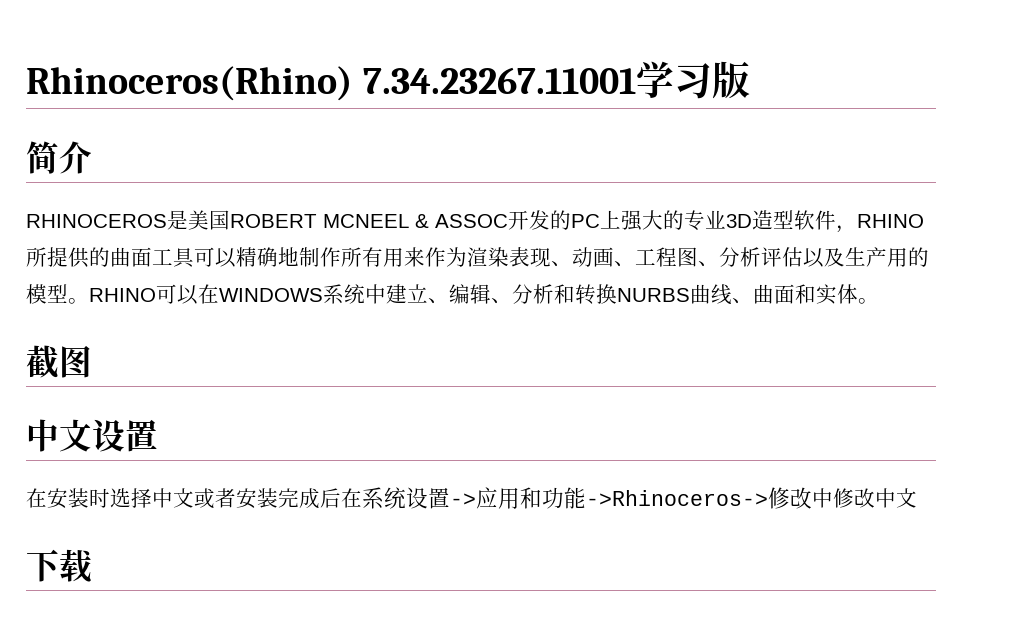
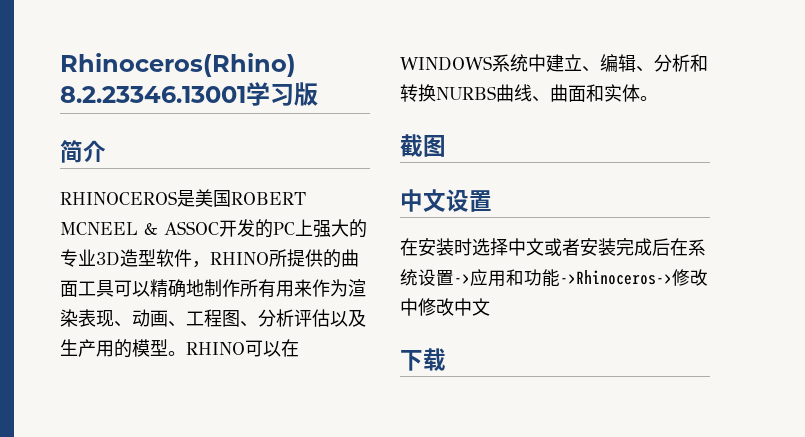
[363,67,637,94] 7.34.23267.11001 -> [60,86,246,103] 8.2.23346.13001

